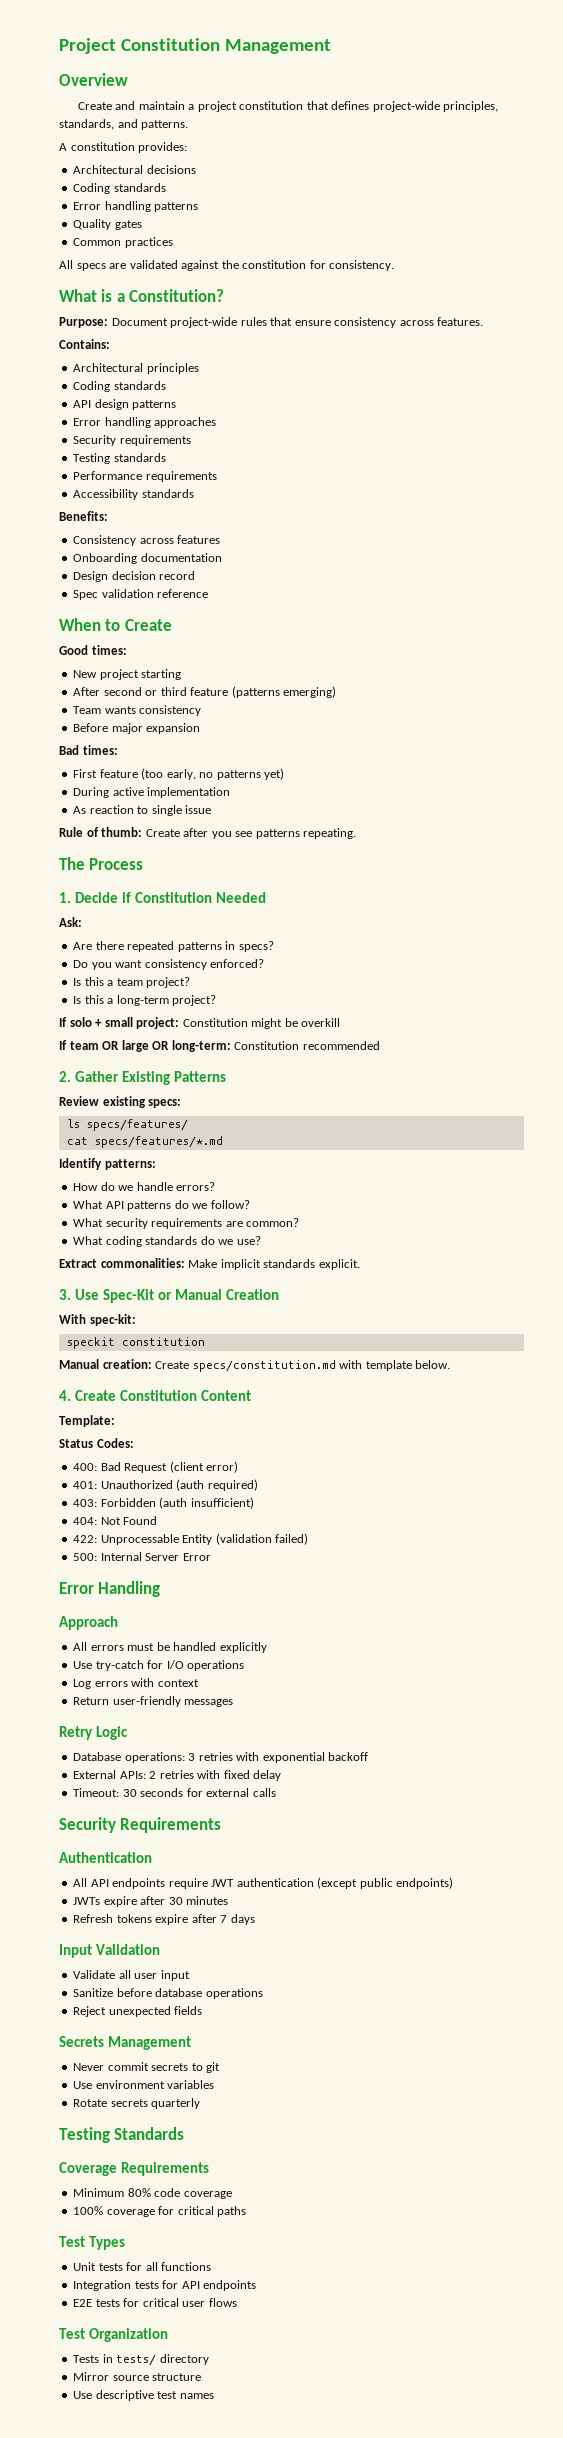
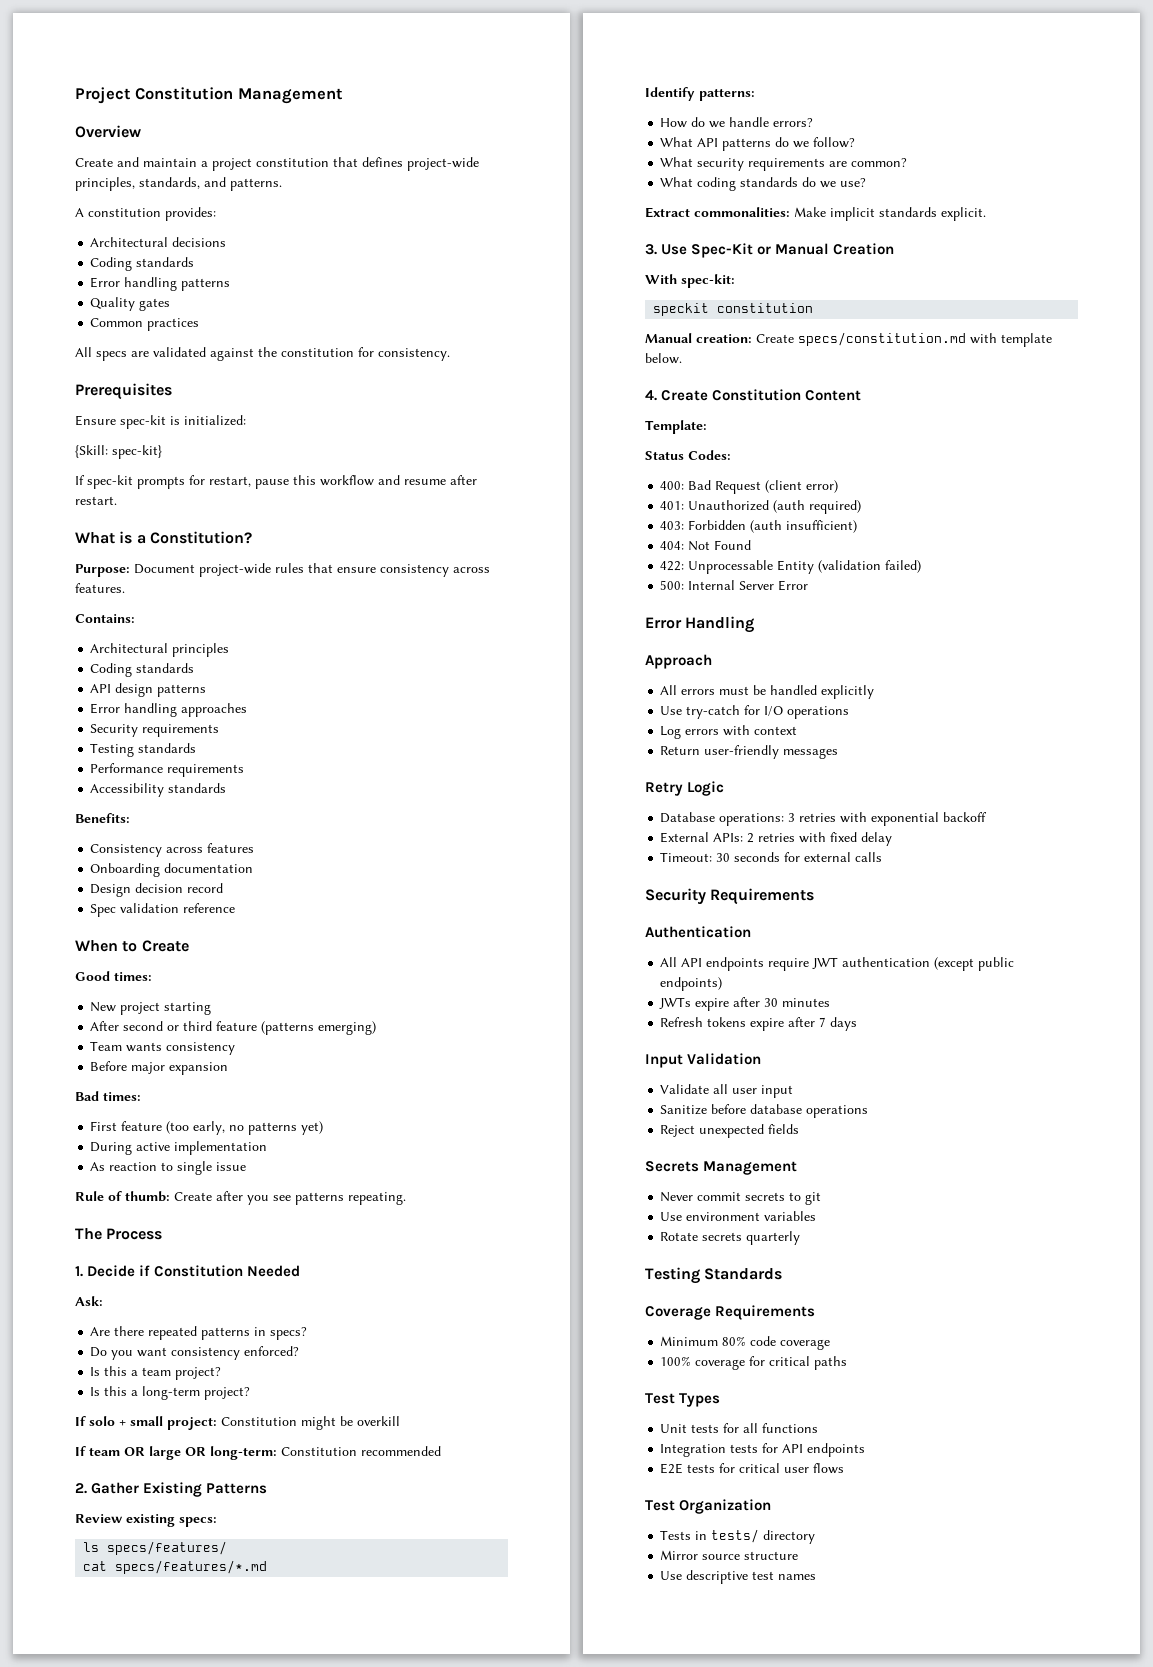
(395, 265) none -> [75,383,172,400] [75,415,246,429] [75,445,162,459] [75,475,477,489] [75,496,117,505] // Prerequisites // Ensure spec-kit is initialized: // {Skill: spec-kit} // If spec-kit prompts for restart, pause this workflow and resume after restart.

